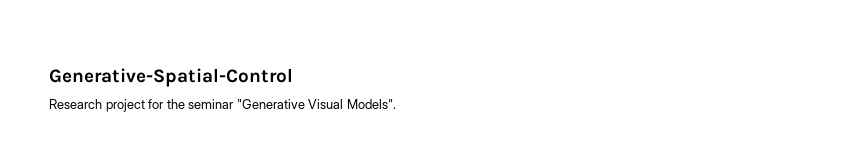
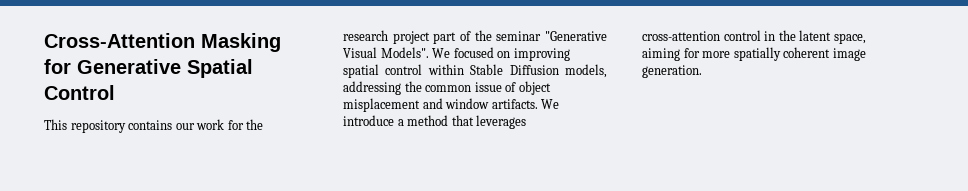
[49,68,293,87] [49,99,164,112] Generative-Spatial-Control // Research project for -> [44,33,281,52] [44,59,253,78] [44,85,115,100] [44,119,264,133] [343,30,471,44] Cross-Attention Masking for Generative Spatial Control // This repository contains our work for the research project part of
(396, 104) none -> [432,47,570,61] [343,64,607,78] [343,81,551,95] [343,98,560,112] [343,115,527,129] [642,30,866,44] [642,47,866,61] [642,65,702,78] We focused on improving spatial control within Stable Diffusion models, addressing the common issue of object misplacement and window artifacts. We introduce a method that leverages cross-attention control in the latent space, aiming for more spatially coherent image generation.

